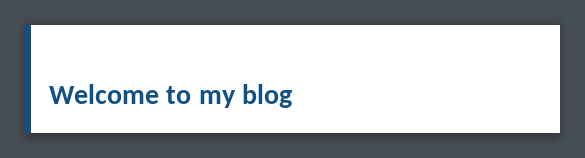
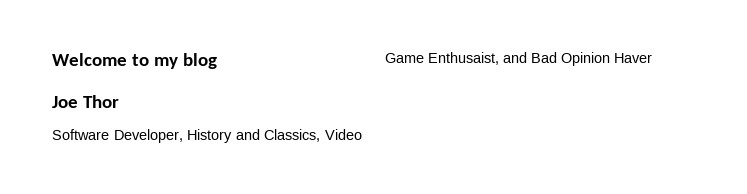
(293, 96) none -> [52,95,119,108] [52,129,362,143] [385,52,652,66] // Joe Thor // Software Developer, History and Classics, Video Game Enthusaist, and Bad Opinion Haver

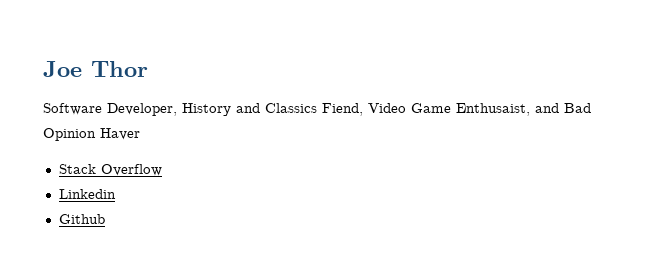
[52,53,217,69] Welcome to my blog // -> (43, 69) none
[264,129,321,142] Classics, -> [265,103,363,116] Classics Fiend,
(652, 58) none -> [58,164,162,176] [58,189,116,199] [58,214,105,224] // Stack Overflow // Linkedin // Github

